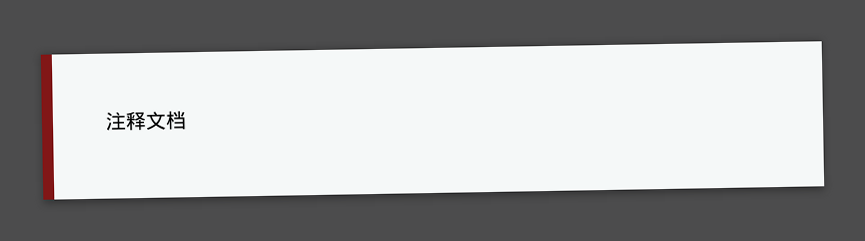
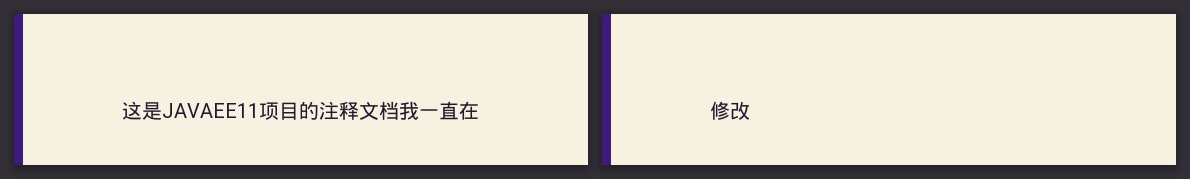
[105,110,187,131] 注释文档 -> [122,101,750,120] 这是JAVAEE11项目的注释文档我一直在修改

